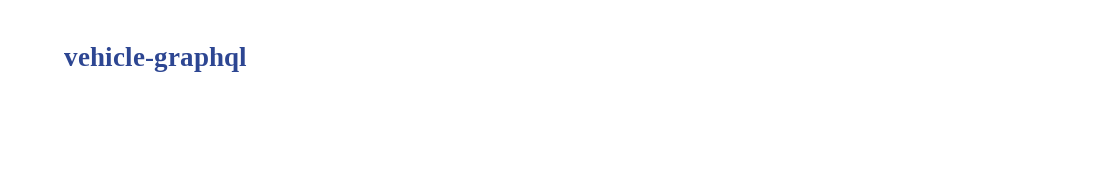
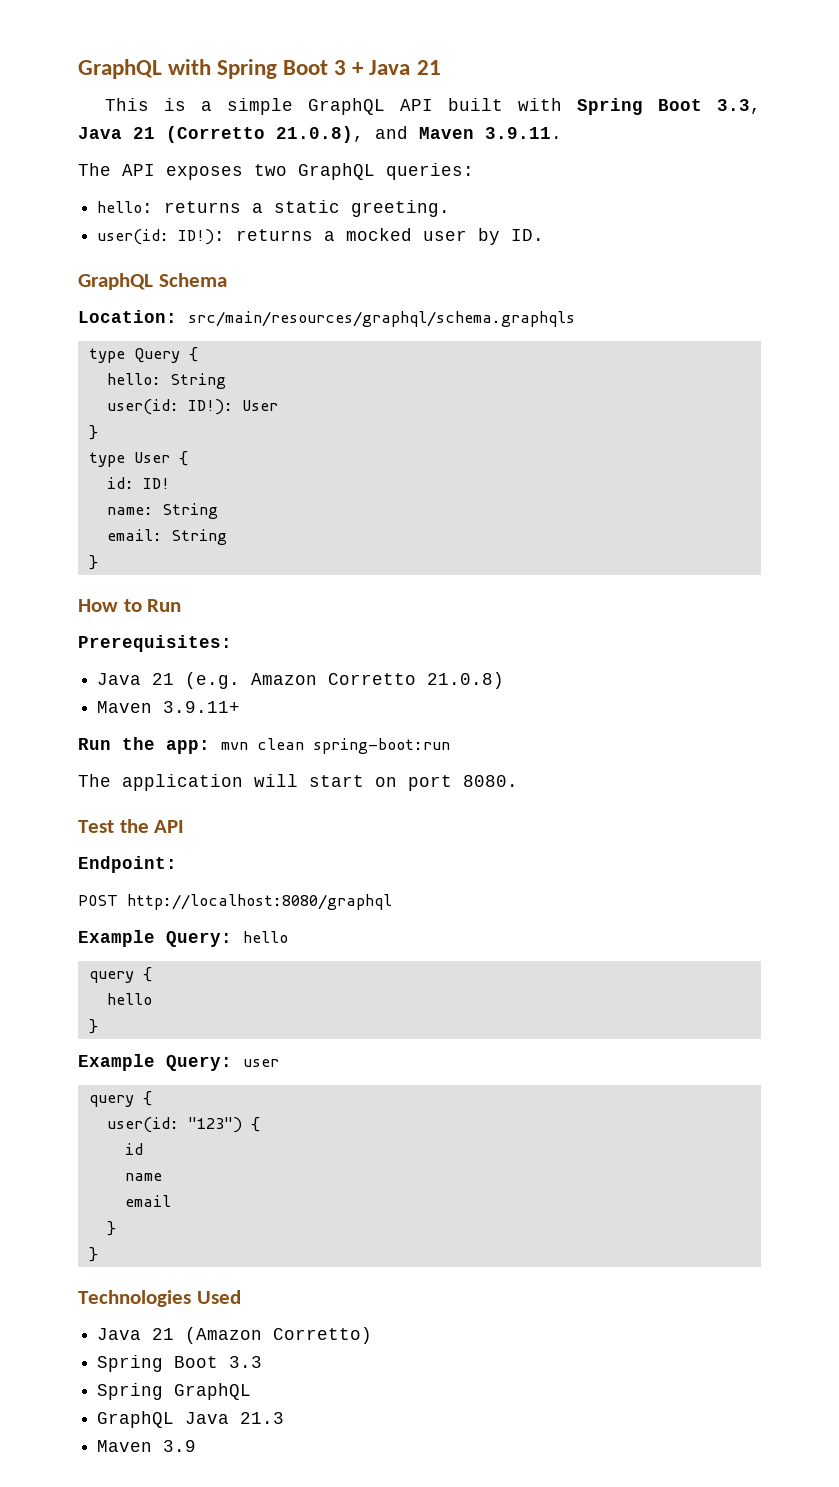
[64,47,247,72] vehicle-graphql -> [78,59,441,79] [105,98,761,115] [78,126,562,143] [78,163,474,180] [97,200,451,217] [97,228,545,245] [78,273,227,290] [78,310,575,327] [88,347,198,363] [106,373,226,389] [106,399,278,415] [88,425,98,440] [88,451,188,467] [106,477,170,489] [106,503,218,519] [106,529,227,545] [88,555,98,570] [78,599,182,612] [78,635,232,652] [97,672,505,689] [97,701,241,713] [78,737,450,754] [78,774,518,791] [78,819,185,833] [78,856,177,873] [78,894,392,910] [78,930,288,947] [88,967,152,983] [106,993,152,1005] [88,1019,98,1034] [78,1054,279,1071] [88,1091,152,1107] [106,1117,260,1133] [124,1143,143,1155] [124,1173,162,1181] [124,1195,171,1207] [106,1221,116,1236] [88,1247,98,1262] [78,1290,241,1307] [97,1327,373,1344] [97,1355,263,1372] [97,1383,252,1400] [97,1411,285,1428] [97,1440,197,1452] GraphQL with Spring Boot 3 + Java 21 // This is a simple GraphQL API built with Spring Boot 3.3, Java 21 (Corretto 21.0.8), and Maven 3.9.11. // The API exposes two GraphQL queries: // hello: returns a static greeting. // user(id: ID!): returns a mocked user by ID. // GraphQL Schema // Location: src/main/resources/graphql/schema.graphqls // type Query { // hello: String // user(id: ID!): User // } // type User { // id: ID! // name: String // email: String // } // How to Run // Prerequisites: // Java 21 (e.g. Amazon Corretto 21.0.8) // Maven 3.9.11+ // Run the app: mvn clean spring-boot:run // The application will start on port 8080. // Test the API // Endpoint: // POST http://localhost:8080/graphql // Example Query: hello // query { // hello // } // Example Query: user // query { // user(id: "123") { // id // name // email // } // } // Technologies Used // Java 21 (Amazon Corretto) // Spring Boot 3.3 // Spring GraphQL // GraphQL Java 21.3 // Maven 3.9

